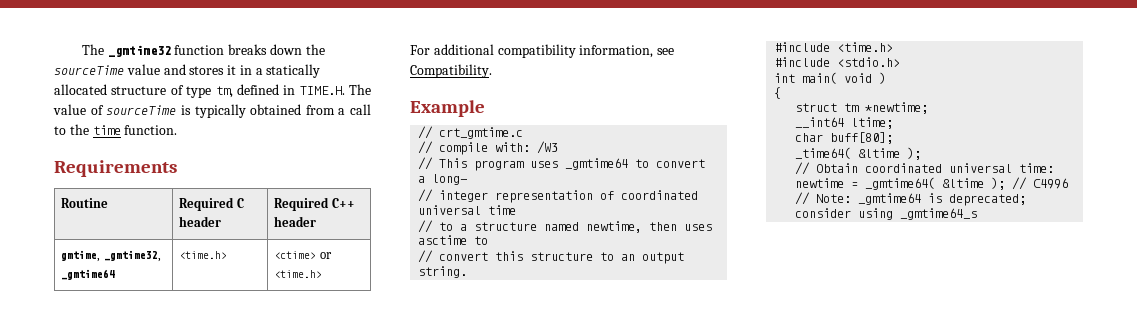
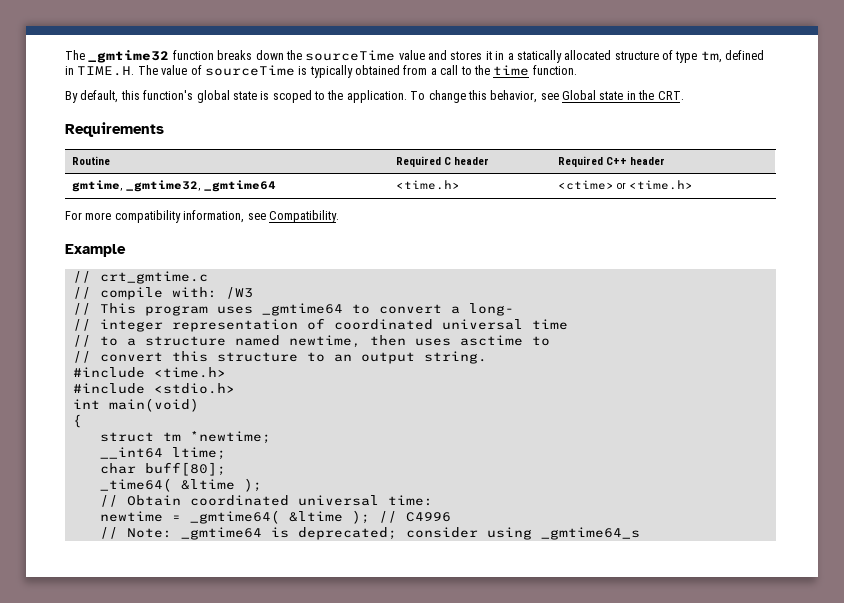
(178, 130) none -> [65,90,684,103] // By default, this function's global state is scoped to the application. To change this behavior, see Global state in the CRT.
[433,44,494,55] additional -> [85,212,112,220] more
[802,72,887,84] main( void ) -> [108,398,199,412] main(void)

